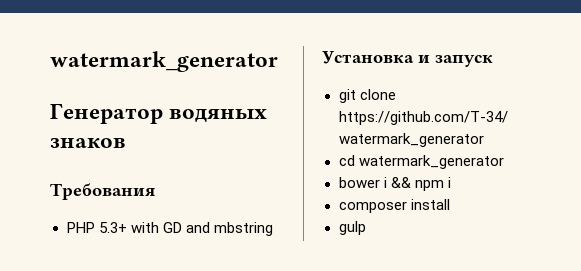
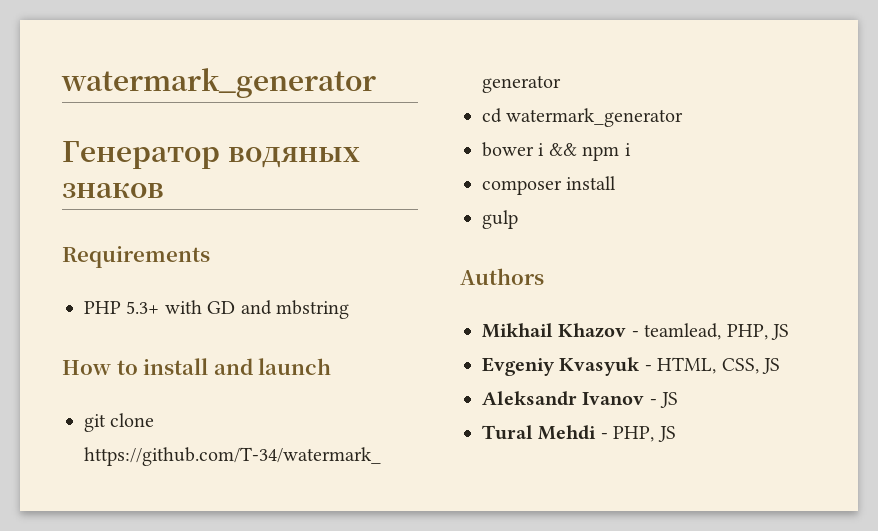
[50,183,156,200] Требования -> [62,246,210,268] Requirements
[322,51,493,67] Установка и запуск -> [62,358,332,375] How to install and launch
(366, 228) none -> [460,268,544,285] [482,323,789,340] [482,357,780,376] [482,391,679,408] [482,425,676,442] // Authors // Mikhail Khazov - teamlead, PHP, JS // Evgeniy Kvasyuk - HTML, CSS, JS // Aleksandr Ivanov - JS // Tural Mehdi - PHP, JS

